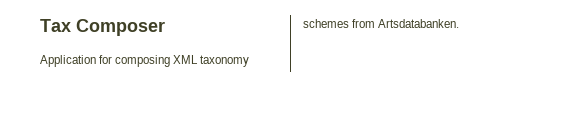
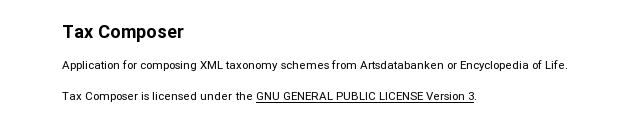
[378,19,460,28] Artsdatabanken. -> [359,60,569,71] [62,92,478,102] Artsdatabanken or Encyclopedia of Life. // Tax Composer is licensed under the GNU GENERAL PUBLIC LICENSE Version 3.

